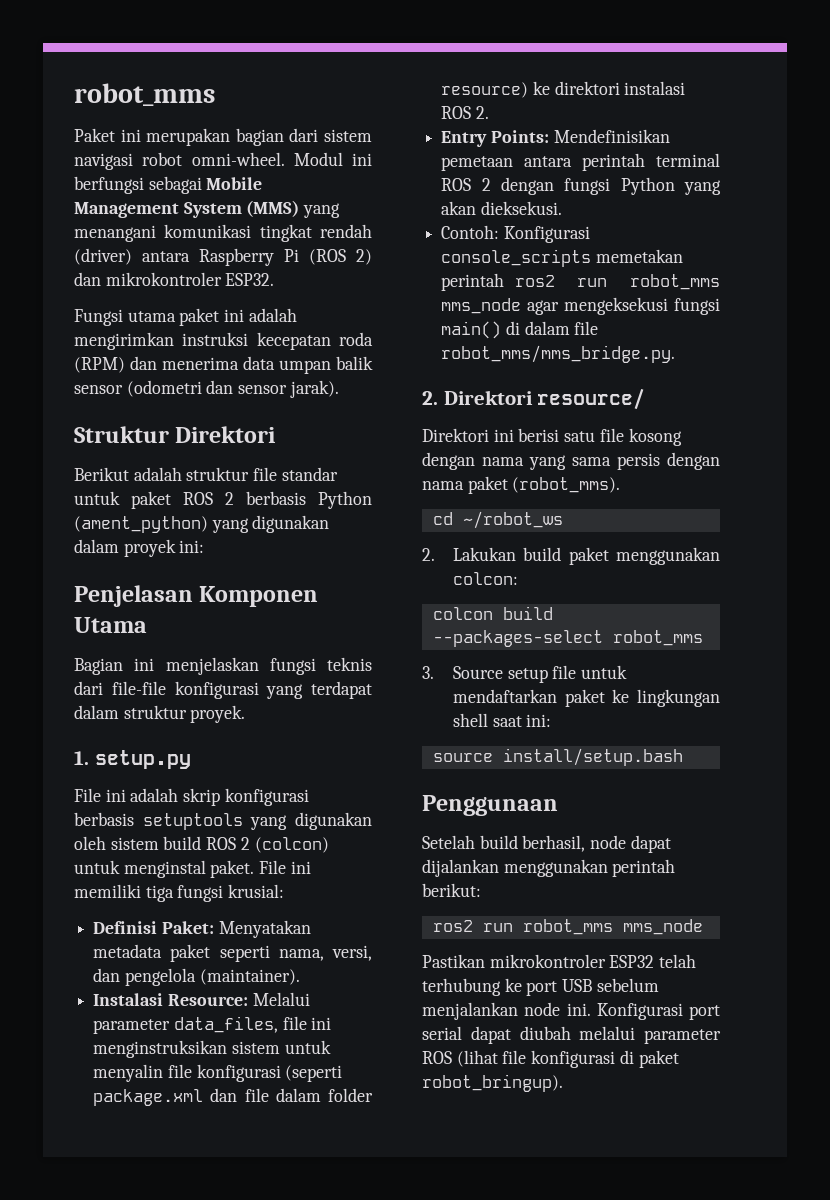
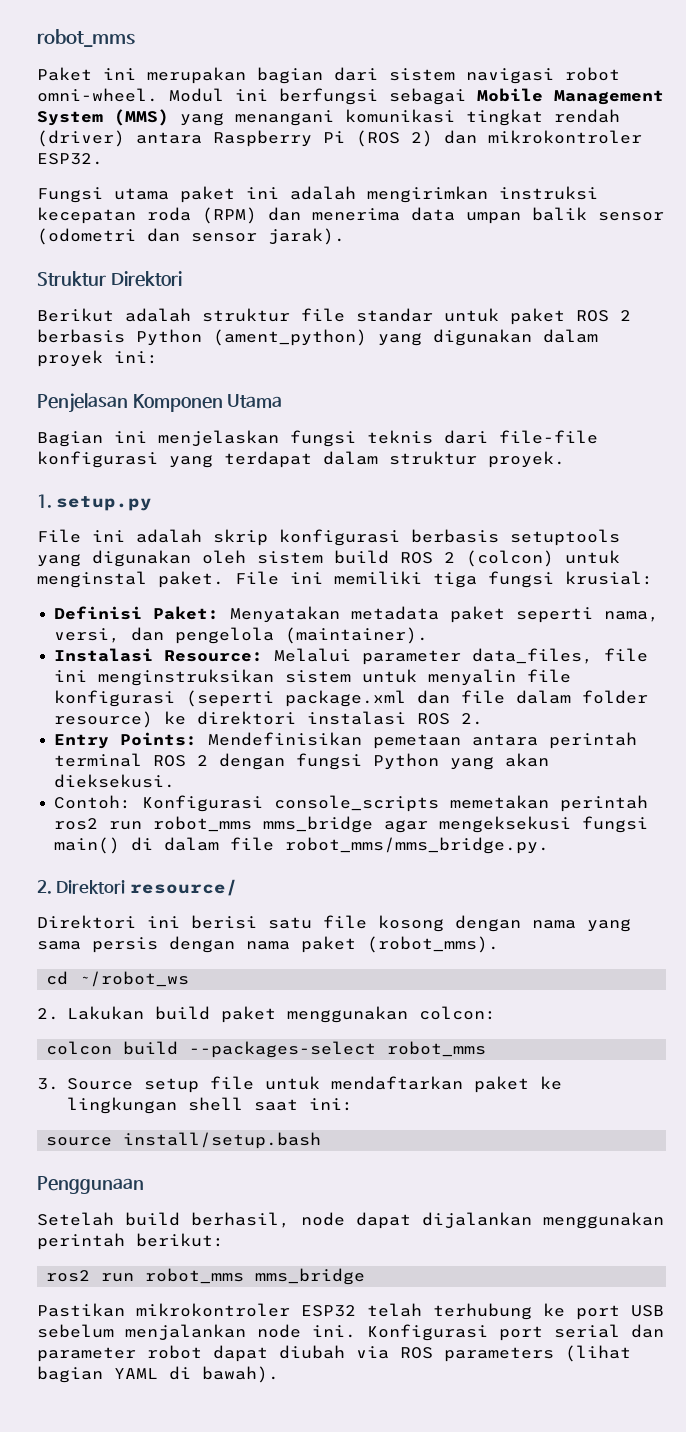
[441,298,522,314] mms_node -> [263,816,374,833] mms_bridge
[622,919,703,935] mms_node -> [255,1268,366,1285] mms_bridge
[470,1026,721,1044] [422,1050,679,1068] [422,1074,563,1092] dapat diubah melalui parameter ROS (lihat file konfigurasi di paket robot_bringup). -> [631,1324,664,1338] [37,1345,631,1362] [37,1366,279,1383] dan parameter robot dapat diubah via ROS parameters (lihat bagian YAML di bawah).

